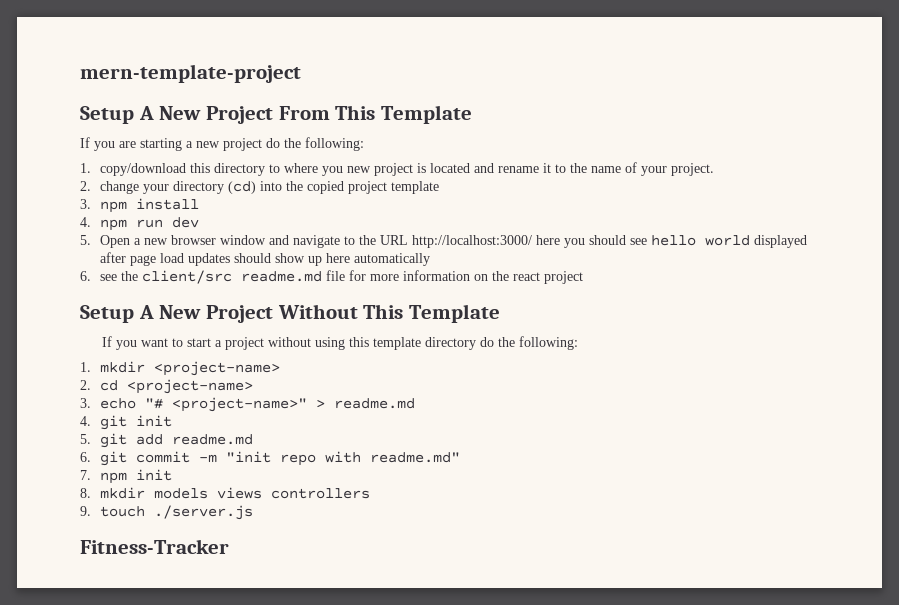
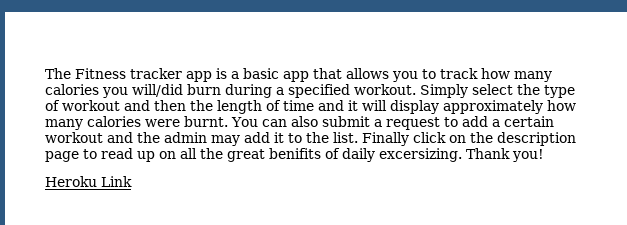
[80,64,301,83] [80,105,473,124] [80,137,364,151] [80,162,714,176] [80,181,439,194] [80,198,199,213] [80,217,199,231] [80,235,807,248] [99,252,430,266] [80,270,583,284] [80,304,501,323] [101,336,578,350] [80,361,280,376] [80,379,253,394] [80,397,415,412] [80,415,172,430] [80,433,253,448] [80,451,460,466] [80,469,172,484] [80,487,370,499] [80,505,253,520] [80,539,229,554] mern-template-project // Setup A New Project From This Template // If you are starting a new project do the following: // 1. copy/download this directory to where you new project is located and rename it to the name of your project. // 2. change your directory (cd) into the copied project template // 3. npm install // 4. npm run dev // 5. Open a new browser window and navigate to the URL http://localhost:3000/ here you should see hello world displayed after page load updates should show up here automatically // 6. see the client/src readme.md file for more information on the react project // Setup A New Project Without This Template // If you want to start a project without using this template directory do the following: // 1. mkdir <project-name> // 2. cd <project-name> // 3. echo "# <project-name>" > readme.md // 4. git init // 5. git add readme.md // 6. git commit -m "init repo with readme.md" // 7. npm init // 8. mkdir models views controllers // 9. touch ./server.js // Fitness-Tracker -> [45,68,552,82] [45,84,575,98] [45,100,576,114] [45,116,554,130] [45,132,576,146] [45,148,544,162] [45,176,132,187] The Fitness tracker app is a basic app that allows you to track how many calories you will/did burn during a specified workout. Simply select the type of workout and then the length of time and it will display approximately how many calories were burnt. You can also submit a request to add a certain workout and the admin may add it to the list. Finally click on the description page to read up on all the great benifits of daily excersizing. Thank you! // Heroku Link

